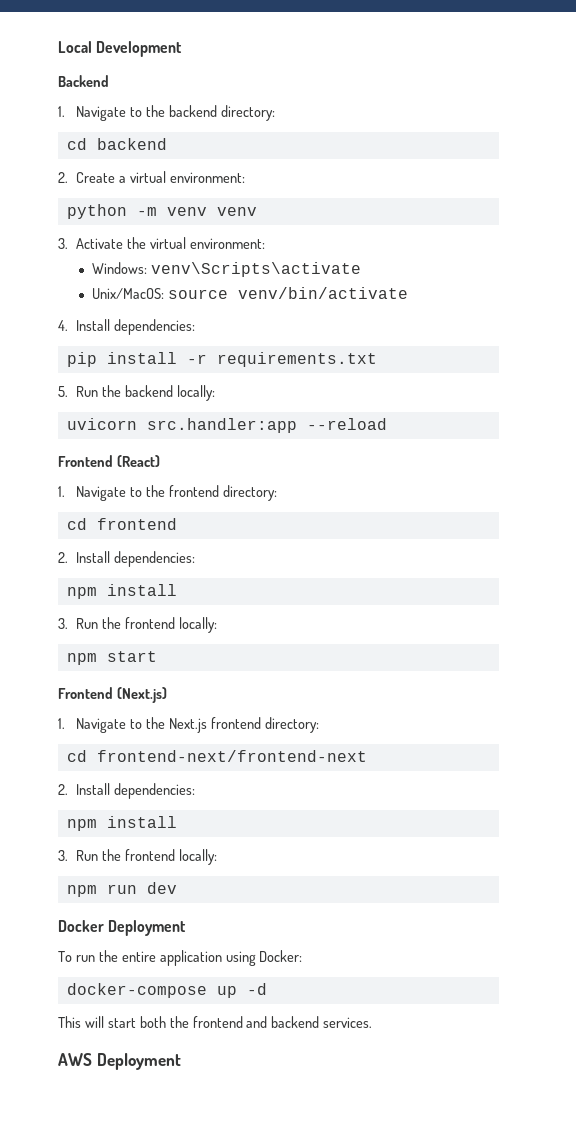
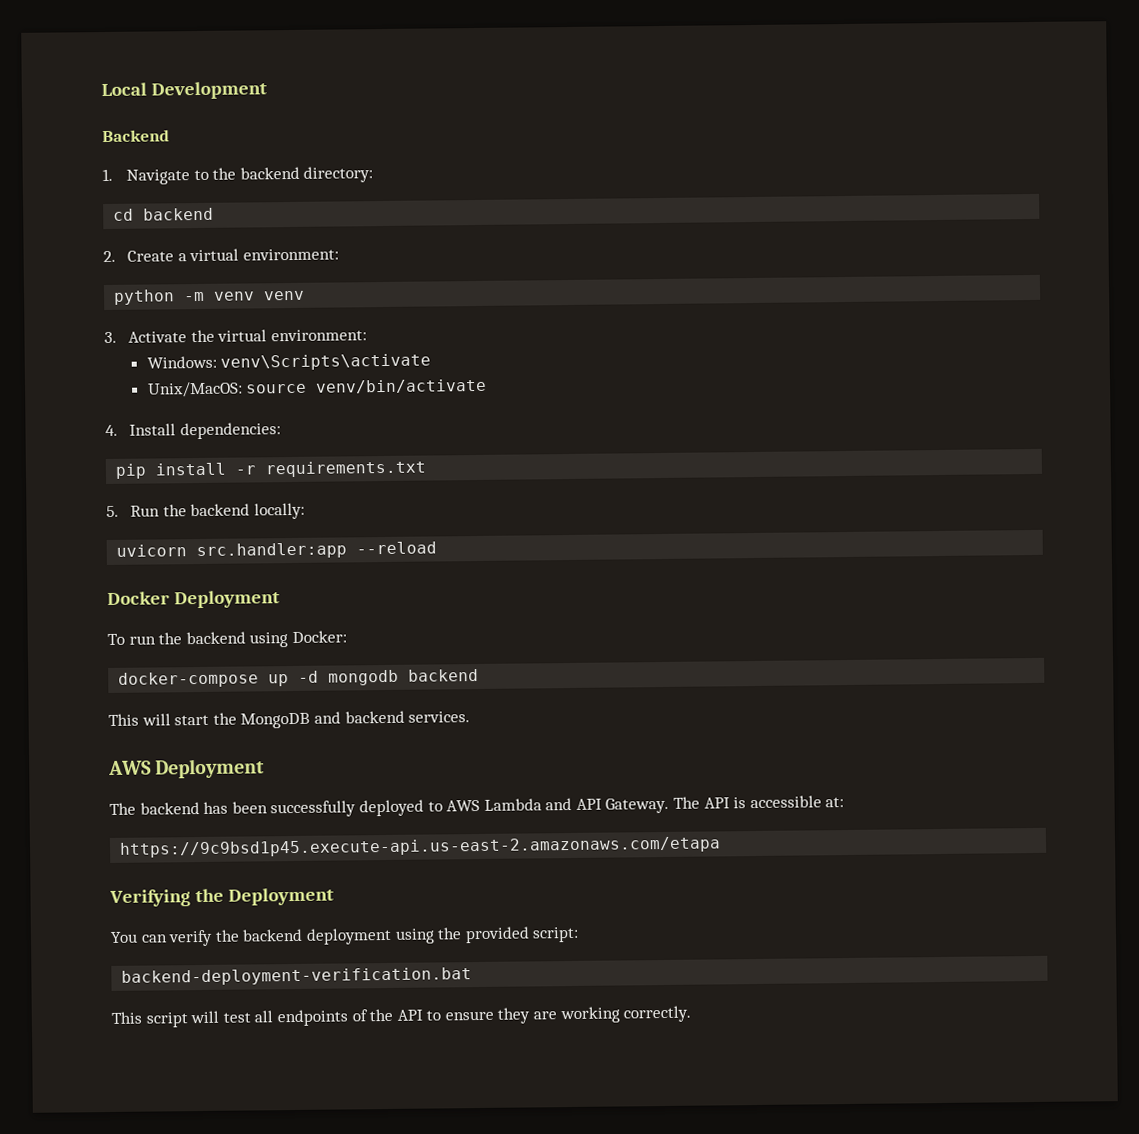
[58,455,160,467] [58,485,277,501] [66,518,177,530] [58,551,196,567] [66,584,177,599] [58,617,218,633] [66,651,157,665] [58,687,167,703] [58,717,319,733] [66,750,367,762] [58,783,196,799] [66,816,177,831] [58,849,218,865] [66,882,177,897] // Frontend (React) // 1. Navigate to the frontend directory: // cd frontend // 2. Install dependencies: // npm install // 3. Run the frontend locally: // npm start // Frontend (Next.js) // 1. Navigate to the Next.js frontend directory: // cd frontend-next/frontend-next // 2. Install dependencies: // npm install // 3. Run the frontend locally: // npm run dev -> (438, 548) none
[121,950,222,966] entire application -> [185,631,246,645] backend
(267, 989) none -> [328,668,480,686] mongodb backend
[139,1016,243,1028] both the frontend -> [212,712,311,729] the MongoDB
(181, 1061) none -> [109,795,845,818] [119,836,722,858] [109,887,334,907] [110,926,580,947] [121,967,473,986] [111,1005,692,1028] // The backend has been successfully deployed to AWS Lambda and API Gateway. The API is accessible at: // https://9c9bsd1p45.execute-api.us-east-2.amazonaws.com/etapa // Verifying the Deployment // You can verify the backend deployment using the provided script: // backend-deployment-verification.bat // This script will test all endpoints of the API to ensure they are working correctly.

